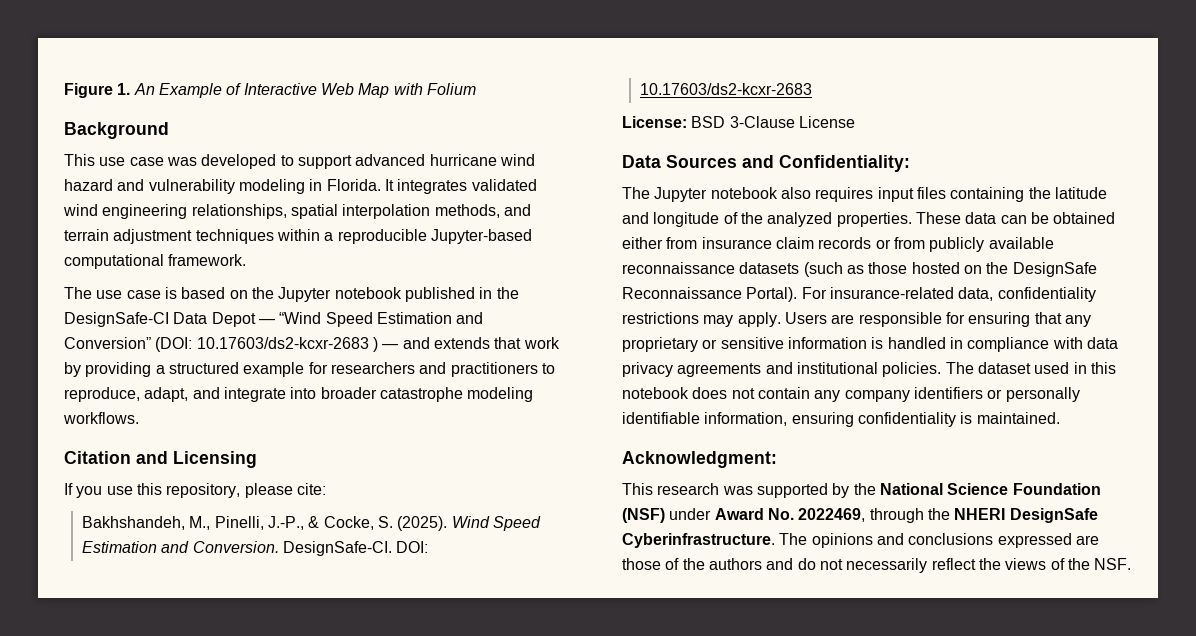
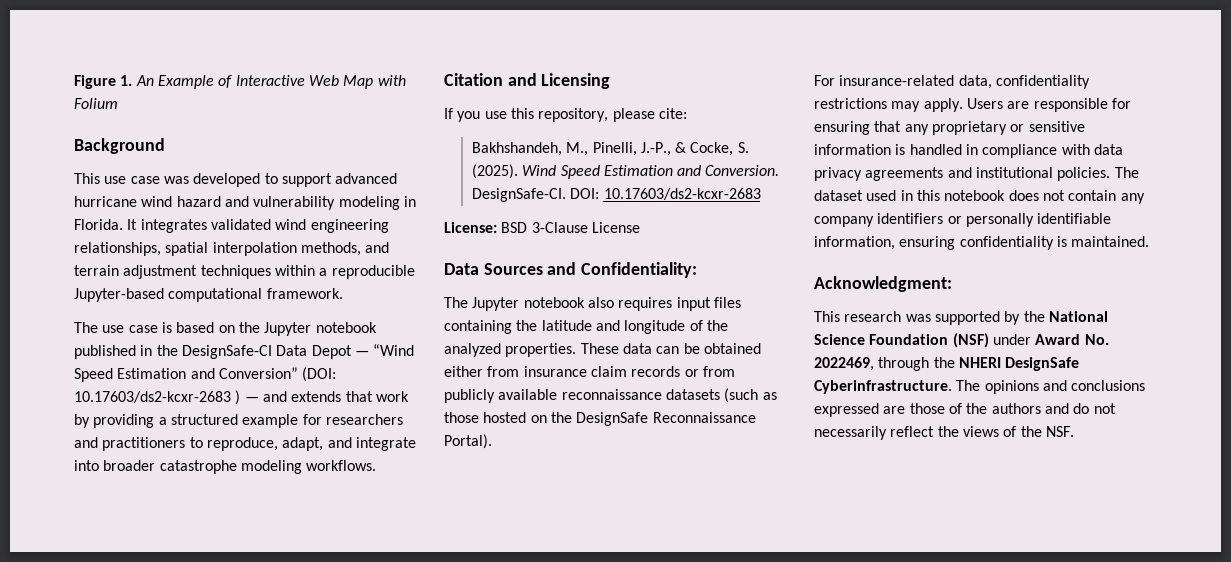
(798, 294) none -> (492, 441) //

